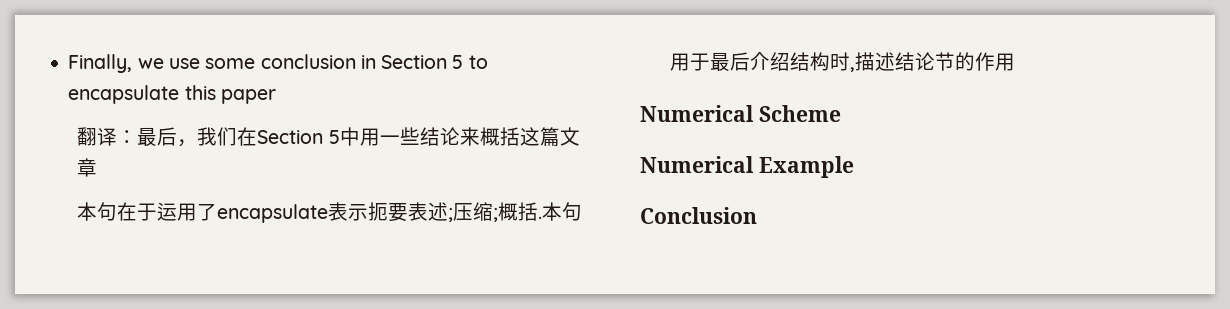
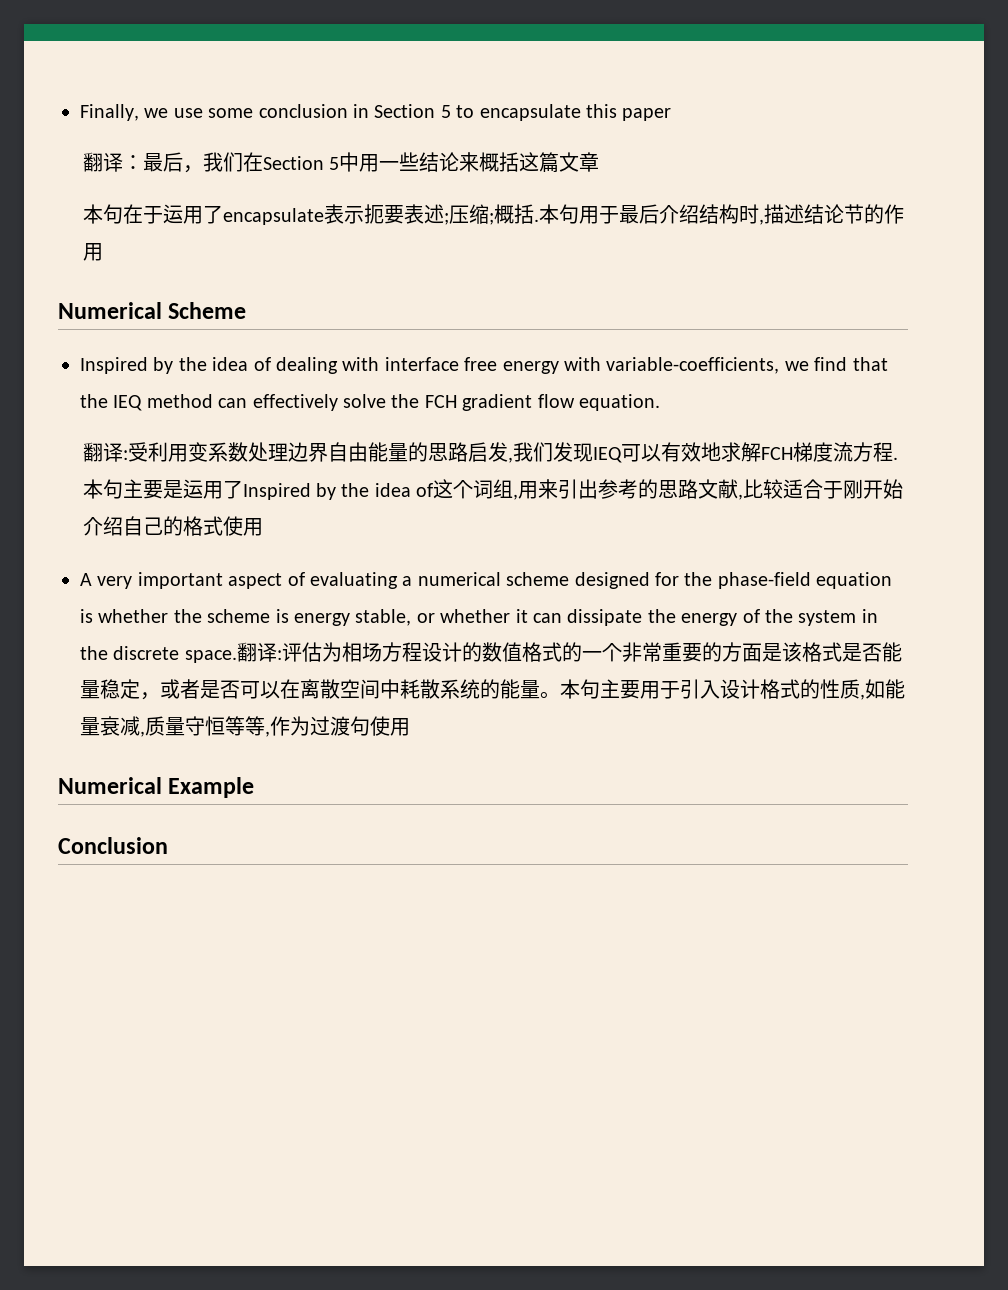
(841, 113) none -> [80,357,888,374] [80,394,660,411] [82,442,898,463] [82,479,904,500] [82,516,263,536] [80,572,893,589] [80,609,878,626] [80,642,902,663] [80,679,905,700] [80,716,410,737] // Inspired by the idea of dealing with interface free energy with variable-coefficients, we find that the IEQ method can effectively solve the FCH gradient flow equation. // 翻译:受利用变系数处理边界自由能量的思路启发,我们发现IEQ可以有效地求解FCH梯度流方程.本句主要是运用了Inspired by the idea of这个词组,用来引出参考的思路文献,比较适合于刚开始介绍自己的格式使用 // A very important aspect of evaluating a numerical scheme designed for the phase-field equation is whether the scheme is energy stable, or whether it can dissipate the energy of the system in the discrete space.翻译:评估为相场方程设计的数值格式的一个非常重要的方面是该格式是否能量稳定，或者是否可以在离散空间中耗散系统的能量。本句主要用于引入设计格式的性质,如能量衰减,质量守恒等等,作为过渡句使用

